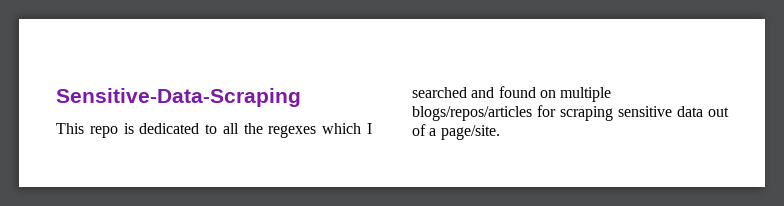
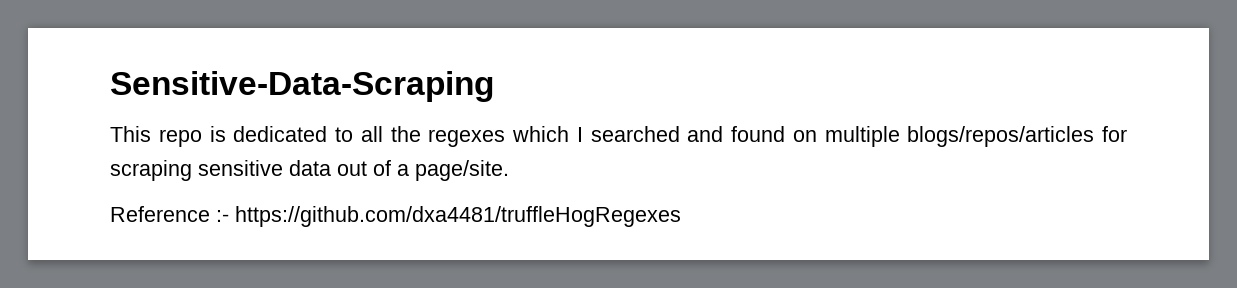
(500, 132) none -> [110,206,681,227] // Reference :- https://github.com/dxa4481/truffleHogRegexes

